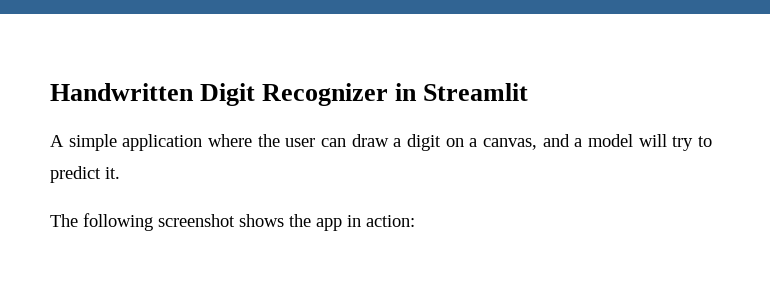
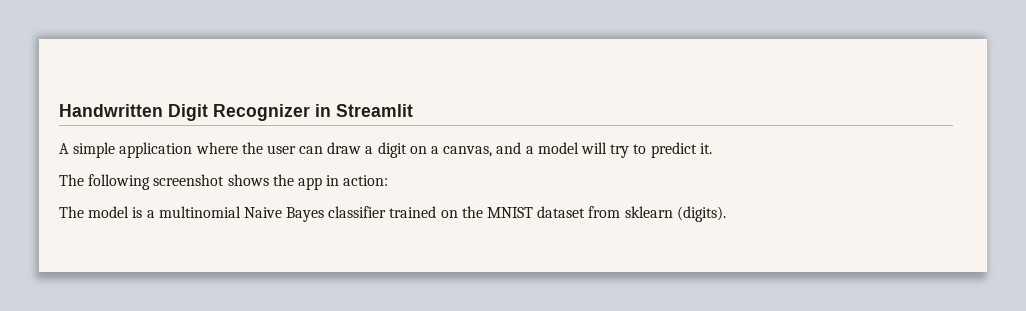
(415, 221) none -> [59,206,726,222] // The model is a multinomial Naive Bayes classifier trained on the MNIST dataset from sklearn (digits).

